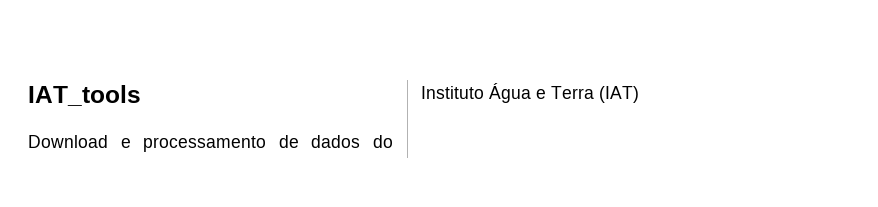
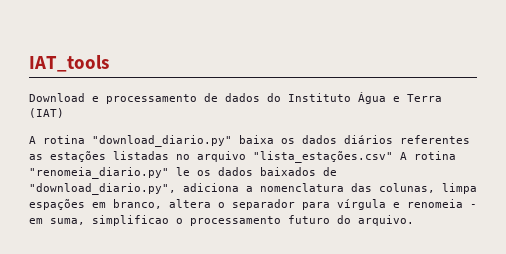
(639, 94) none -> [29,135,470,147] [29,151,456,163] [29,167,337,179] [29,183,477,195] [29,199,477,210] [29,215,414,226] // A rotina "download_diario.py" baixa os dados diários referentes as estações listadas no arquivo "lista_estações.csv" A rotina "renomeia_diario.py" le os dados baixados de "download_diario.py", adiciona a nomenclatura das colunas, limpa espações em branco, altera o separador para vírgula e renomeia - em suma, simplificao o processamento futuro do arquivo.

